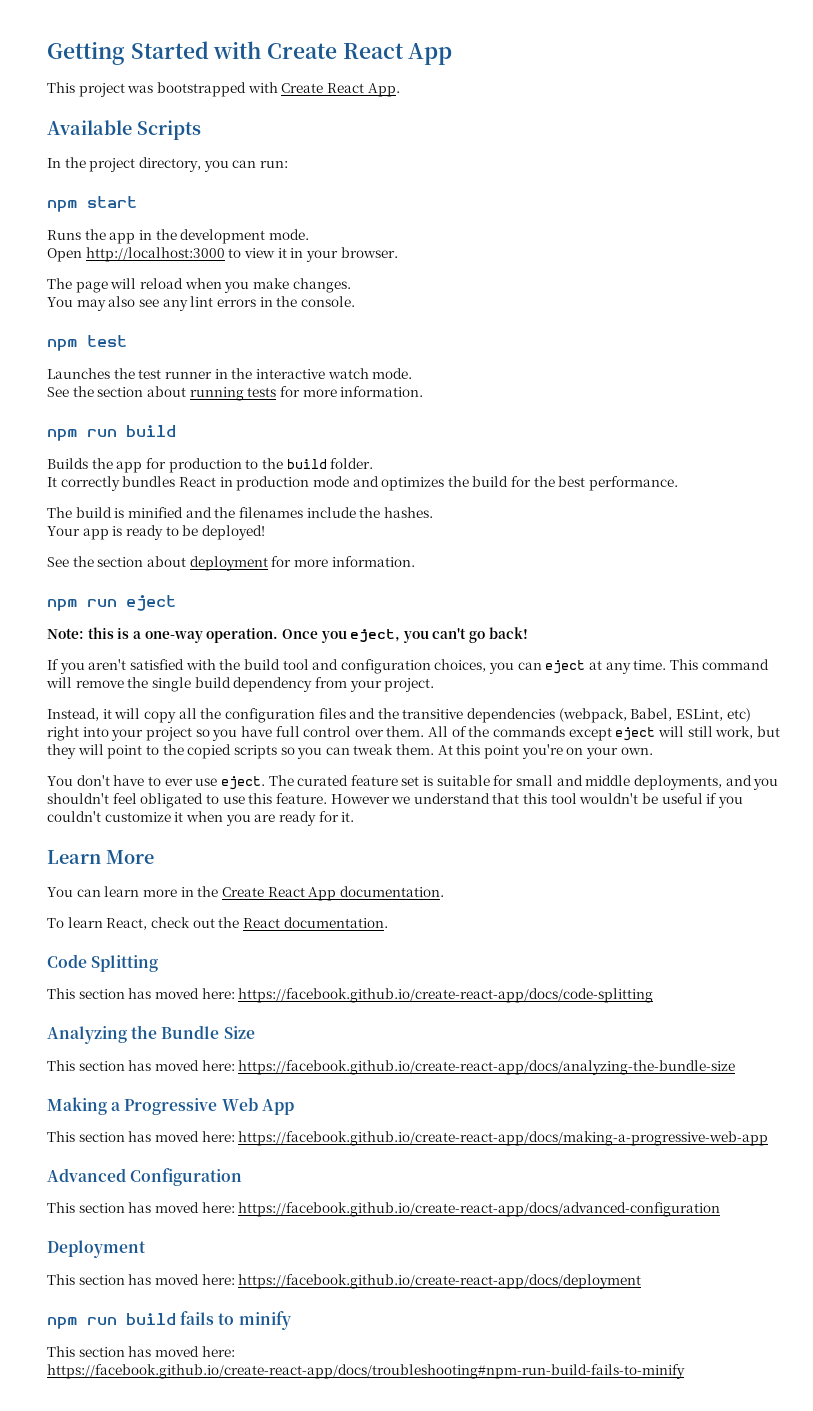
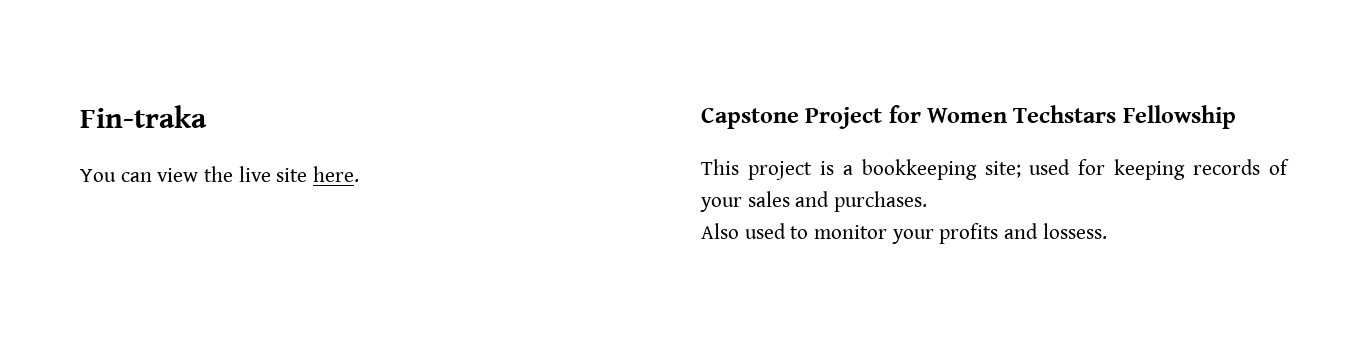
[47,41,453,65] [47,82,400,97] [47,120,201,140] [47,157,288,172] [47,196,137,212] [47,229,309,244] [47,247,398,262] [47,278,351,293] [47,296,355,311] [47,335,127,351] [47,368,413,379] [47,386,424,401] [47,425,176,441] [47,458,374,473] [47,476,679,491] [47,507,433,518] [47,525,265,540] [47,556,415,571] [47,595,176,611] [47,627,528,643] [47,659,769,674] [46,677,435,692] [47,708,751,723] [47,726,780,741] [47,744,653,759] [47,775,779,790] [47,793,743,808] [47,811,355,826] [47,850,154,864] [47,886,444,901] [47,917,388,930] [47,954,159,972] [47,988,654,1003] [47,1025,255,1044] [47,1060,736,1075] [47,1097,294,1115] [47,1131,769,1146] [47,1168,243,1186] [47,1202,721,1217] [47,1240,146,1258] [47,1274,642,1289] [47,1311,291,1330] [47,1346,235,1357] [47,1364,685,1379] Getting Started with Create React App // This project was bootstrapped with Create React App. // Available Scripts // In the project directory, you can run: // npm start // Runs the app in the development mode. // Open http://localhost:3000 to view it in your browser. // The page will reload when you make changes. // You may also see any lint errors in the console. // npm test // Launches the test runner in the interactive watch mode. // See the section about running tests for more information. // npm run build // Builds the app for production to the build folder. // It correctly bundles React in production mode and optimizes the build for the best performance. // The build is minified and the filenames include the hashes. // Your app is ready to be deployed! // See the section about deployment for more information. // npm run eject // Note: this is a one-way operation. Once you eject, you can't go back! // If you aren't satisfied with the build tool and configuration choices, you can eject at any time. This command will remove the single build dependency from your project. // Instead, it will copy all the configuration files and the transitive dependencies (webpack, Babel, ESLint, etc) right into your project so you have full control over them. All of the commands except eject will still work, but they will point to the copied scripts so you can tweak them. At this point you're on your own. // You don't have to ever use eject. The curated feature set is suitable for small and middle deployments, and you shouldn't feel obligated to use this feature. However we understand that this tool wouldn't be useful if you couldn't customize it when you are ready for it. // Learn More // You can learn more in the Create React App documentation. // To learn React, check out the React documentation. // Code Splitting // This section has moved here: https://facebook.github.io/create-react-app/docs/code-splitting // Analyzing the Bundle Size // This section has moved here: https://facebook.github.io/create-react-app/docs/analyzing-the-bundle-size // Making a Progressive Web App // This section has moved here: https://facebook.github.io/create-react-app/docs/making-a-progressive-web-app // Advanced Configuration // This section has moved here: https://facebook.github.io/create-react-app/docs/advanced-configuration // Deployment // This section has moved here: https://facebook.github.io/create-react-app/docs/deployment // npm run build fails to minify // This section has moved here: https://facebook.github.io/create-react-app/docs/troubleshooting#npm-run-build-fails-to-minify -> [80,105,207,128] [80,166,360,182] [701,105,1236,129] [701,159,1289,180] [700,191,928,212] [701,223,1107,244] Fin-traka // You can view the live site here. // Capstone Project for Women Techstars Fellowship // This project is a bookkeeping site; used for keeping records of your sales and purchases. // Also used to monitor your profits and lossess.

